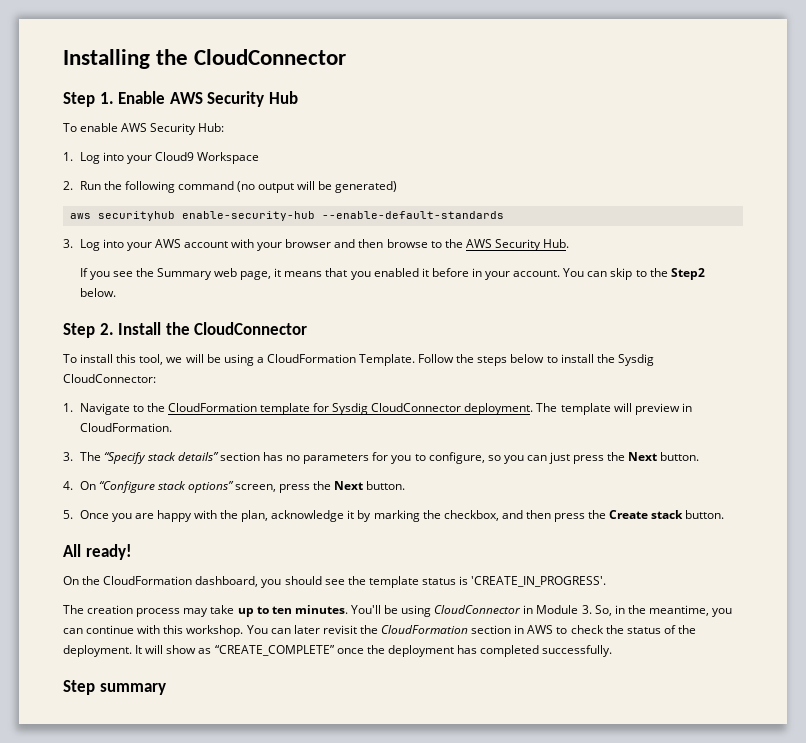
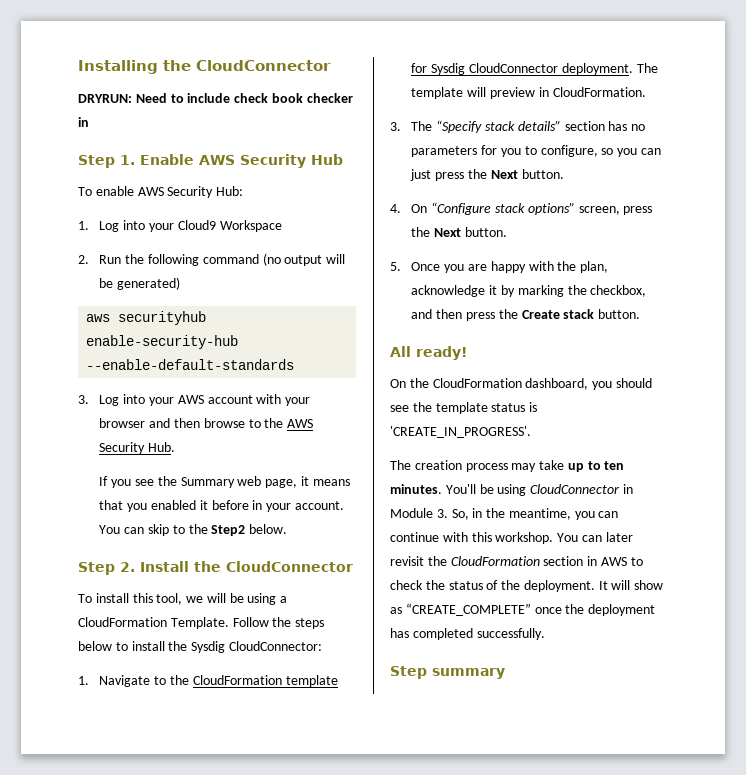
(347, 57) none -> [78,93,353,103] [78,117,89,127] // DRYRUN: Need to include check book checker in

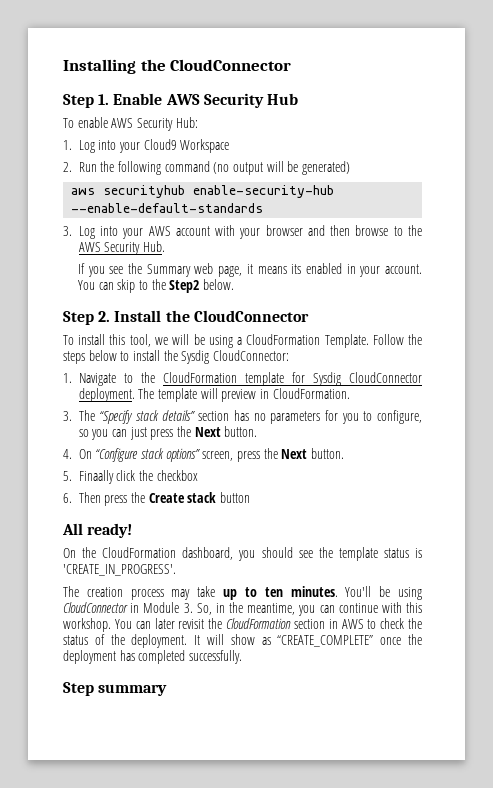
[78,93,353,103] [78,117,89,127] // DRYRUN: Need to include check book checker in -> (292, 65) none
[99,500,249,512] that you enabled it before -> [291,263,342,274] its enabled
[411,261,609,273] [411,285,647,297] [411,309,463,319] Once you are happy with the plan, acknowledge it by marking the checkbox, and then -> [78,470,198,484] [63,492,101,503] Finaally click the checkbox // 6. Then
[598,309,641,319] button. -> [219,492,250,503] button

